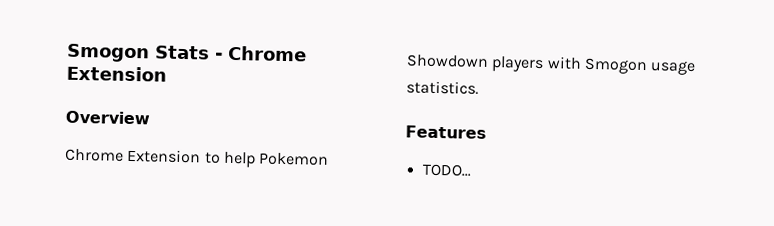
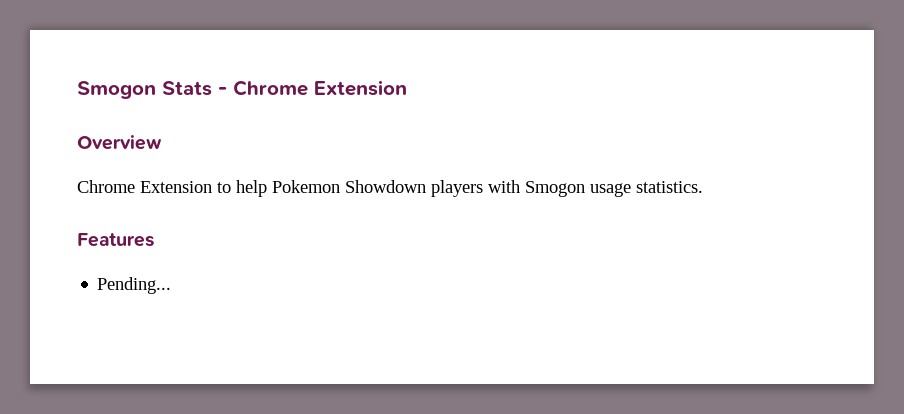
[421,163,472,177] TODO... -> [97,277,172,294] Pending...

